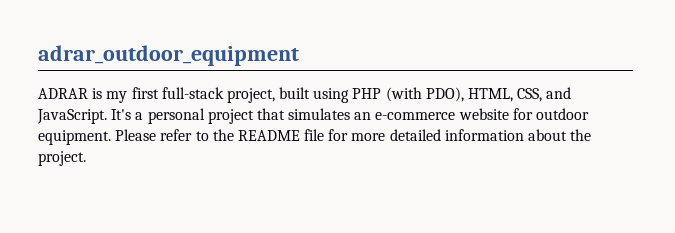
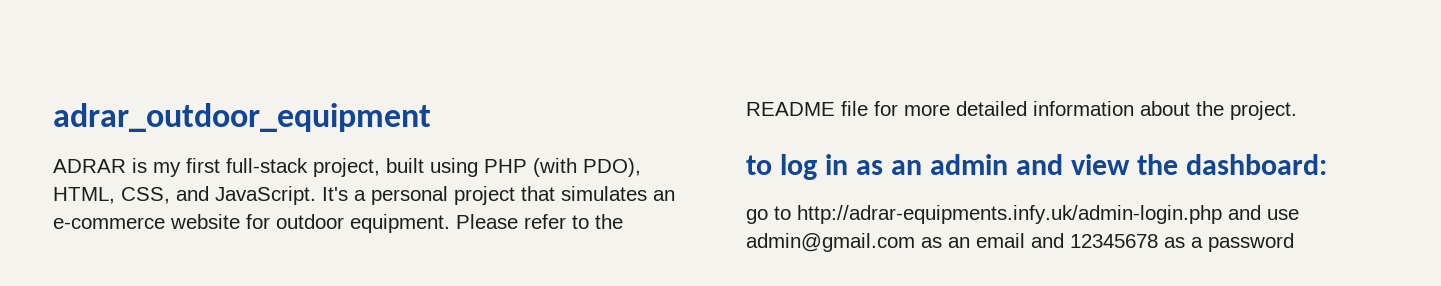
(86, 158) none -> [746,154,1327,180] [746,205,1299,224] [746,233,1294,252] // to log in as an admin and view the dashboard: // go to http://adrar-equipments.infy.uk/admin-login.php and use admin@gmail.com as an email and 12345678 as a password

